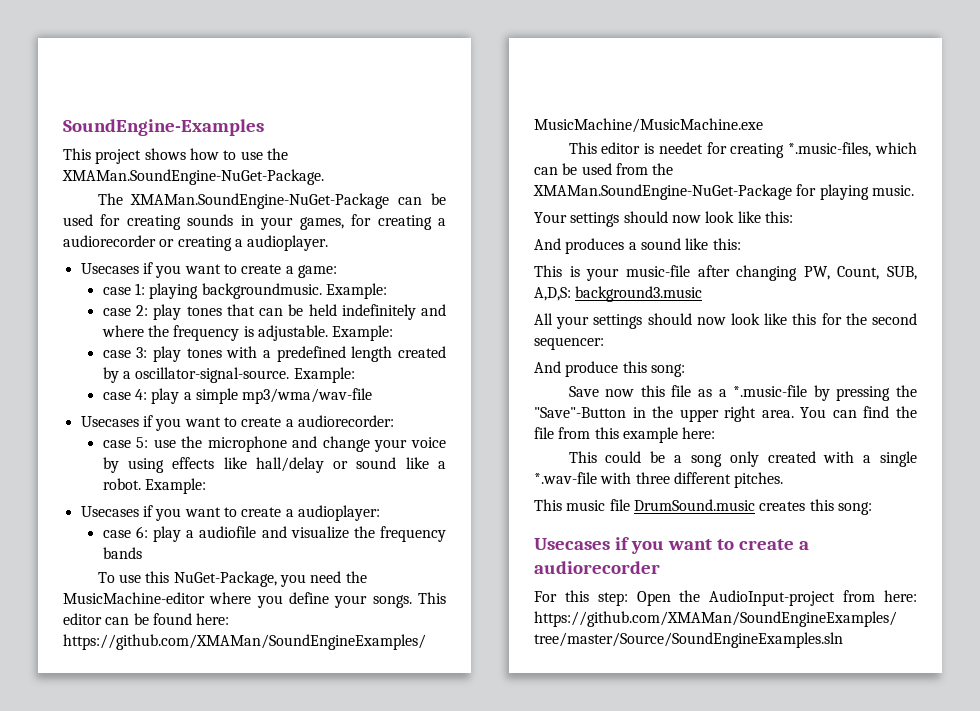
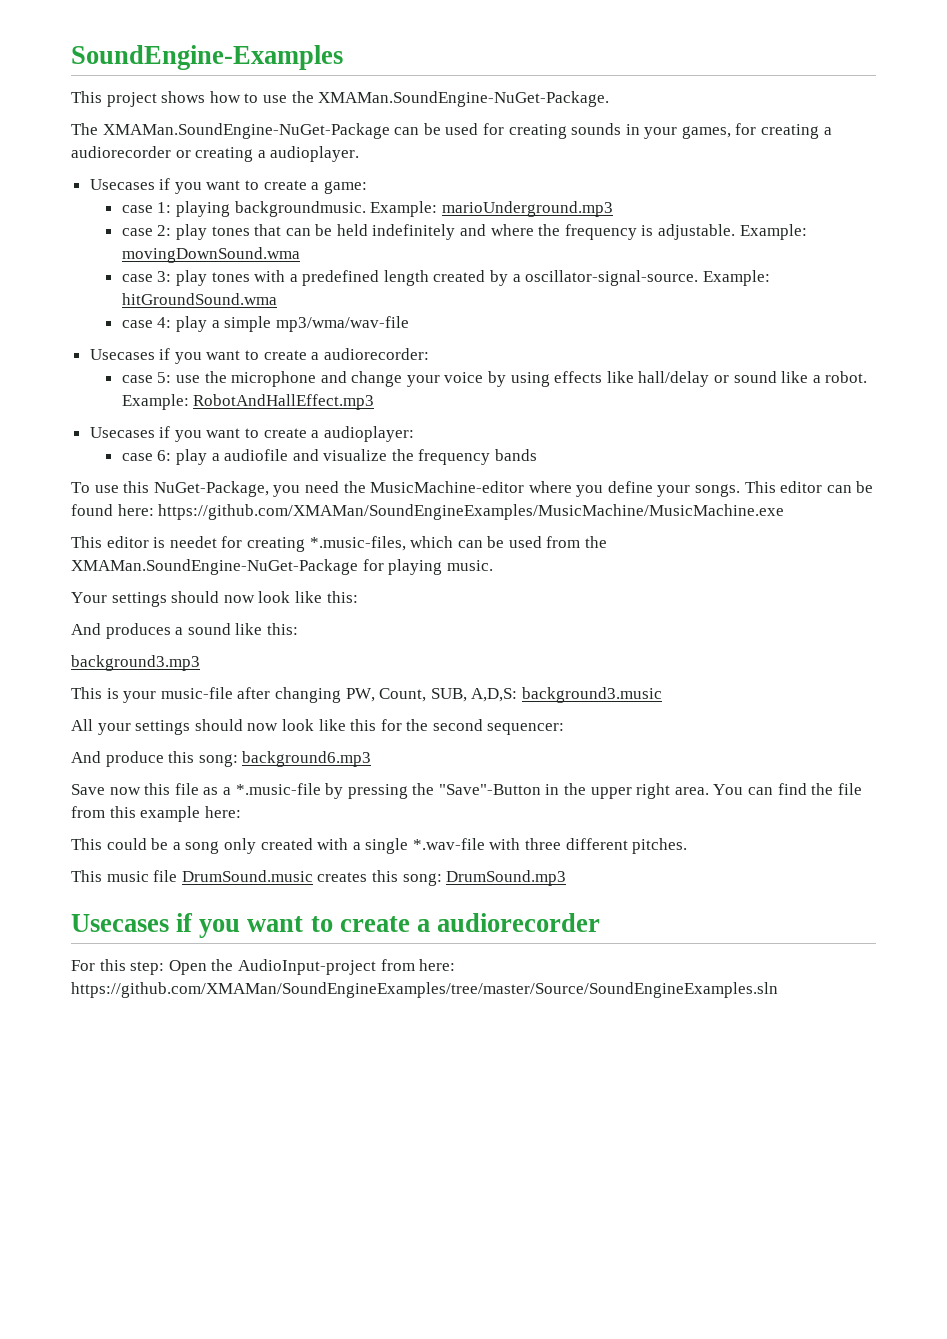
(388, 291) none -> [441,201,613,217] marioUnderground.mp3
(394, 333) none -> [121,247,300,263] movingDownSound.wma
(355, 375) none -> [121,293,277,305] hitGroundSound.wma
(207, 486) none -> [193,394,375,410] RobotAndHallEffect.mp3
(741, 244) none -> [71,655,200,671] // background3.mp3
(685, 370) none -> [242,751,372,767] background6.mp3
(872, 508) none -> [446,870,567,886] DrumSound.mp3

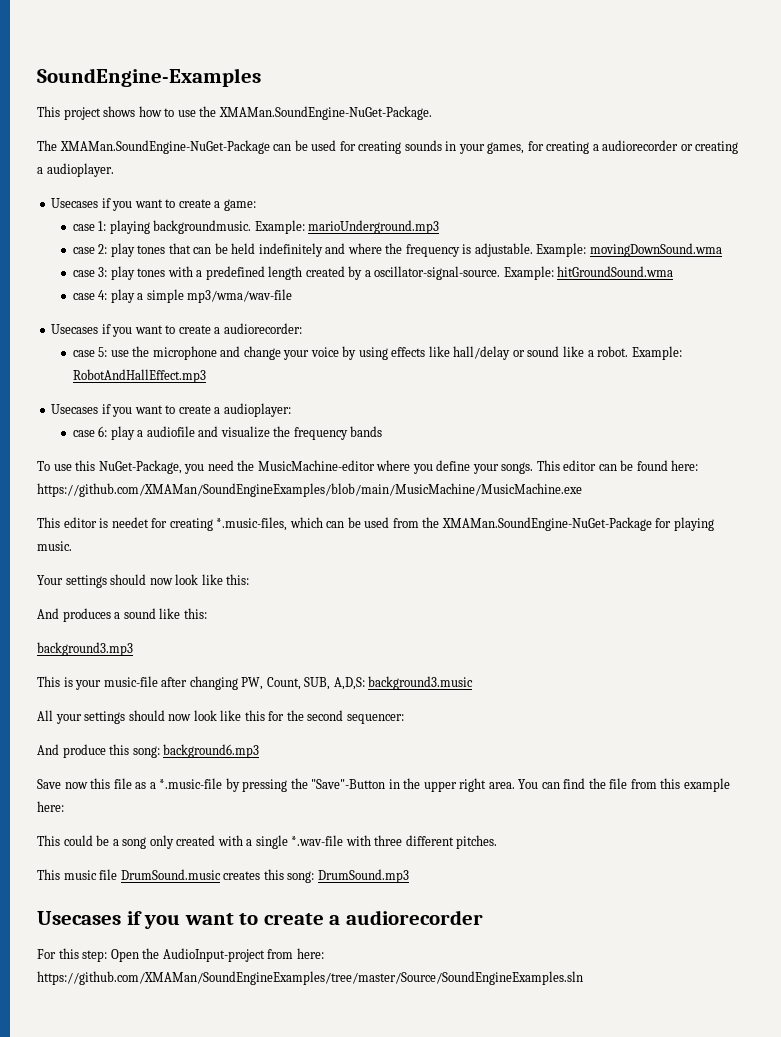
[158,504,785,520] https://github.com/XMAMan/SoundEngineExamples/MusicMachine/MusicMachine.exe -> [37,483,582,497] https://github.com/XMAMan/SoundEngineExamples/blob/main/MusicMachine/MusicMachine.exe

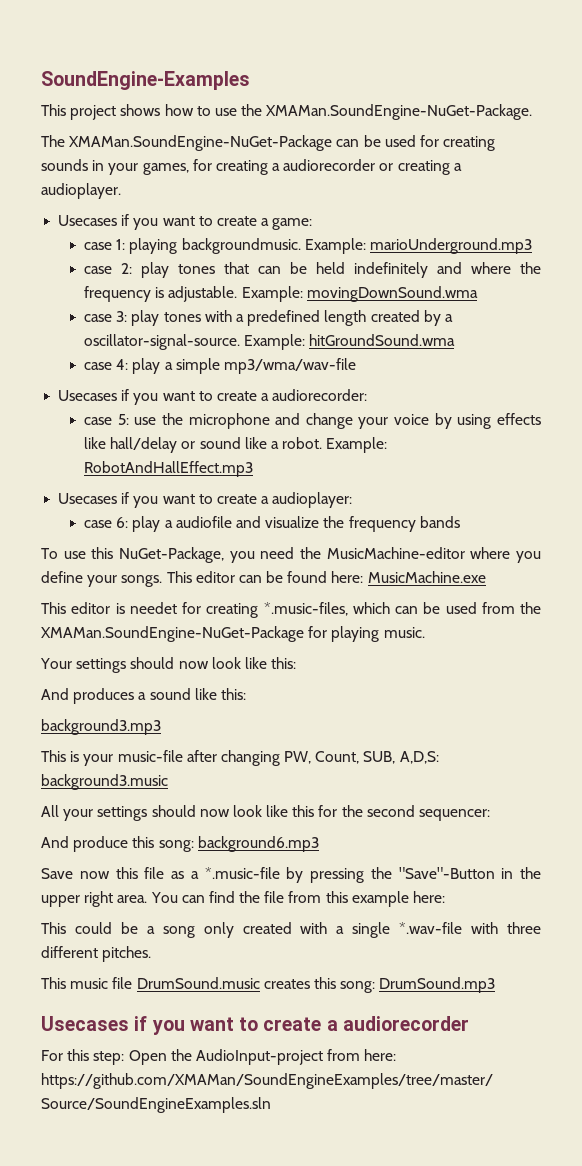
[37,483,582,497] https://github.com/XMAMan/SoundEngineExamples/blob/main/MusicMachine/MusicMachine.exe -> [367,571,486,583] MusicMachine.exe

